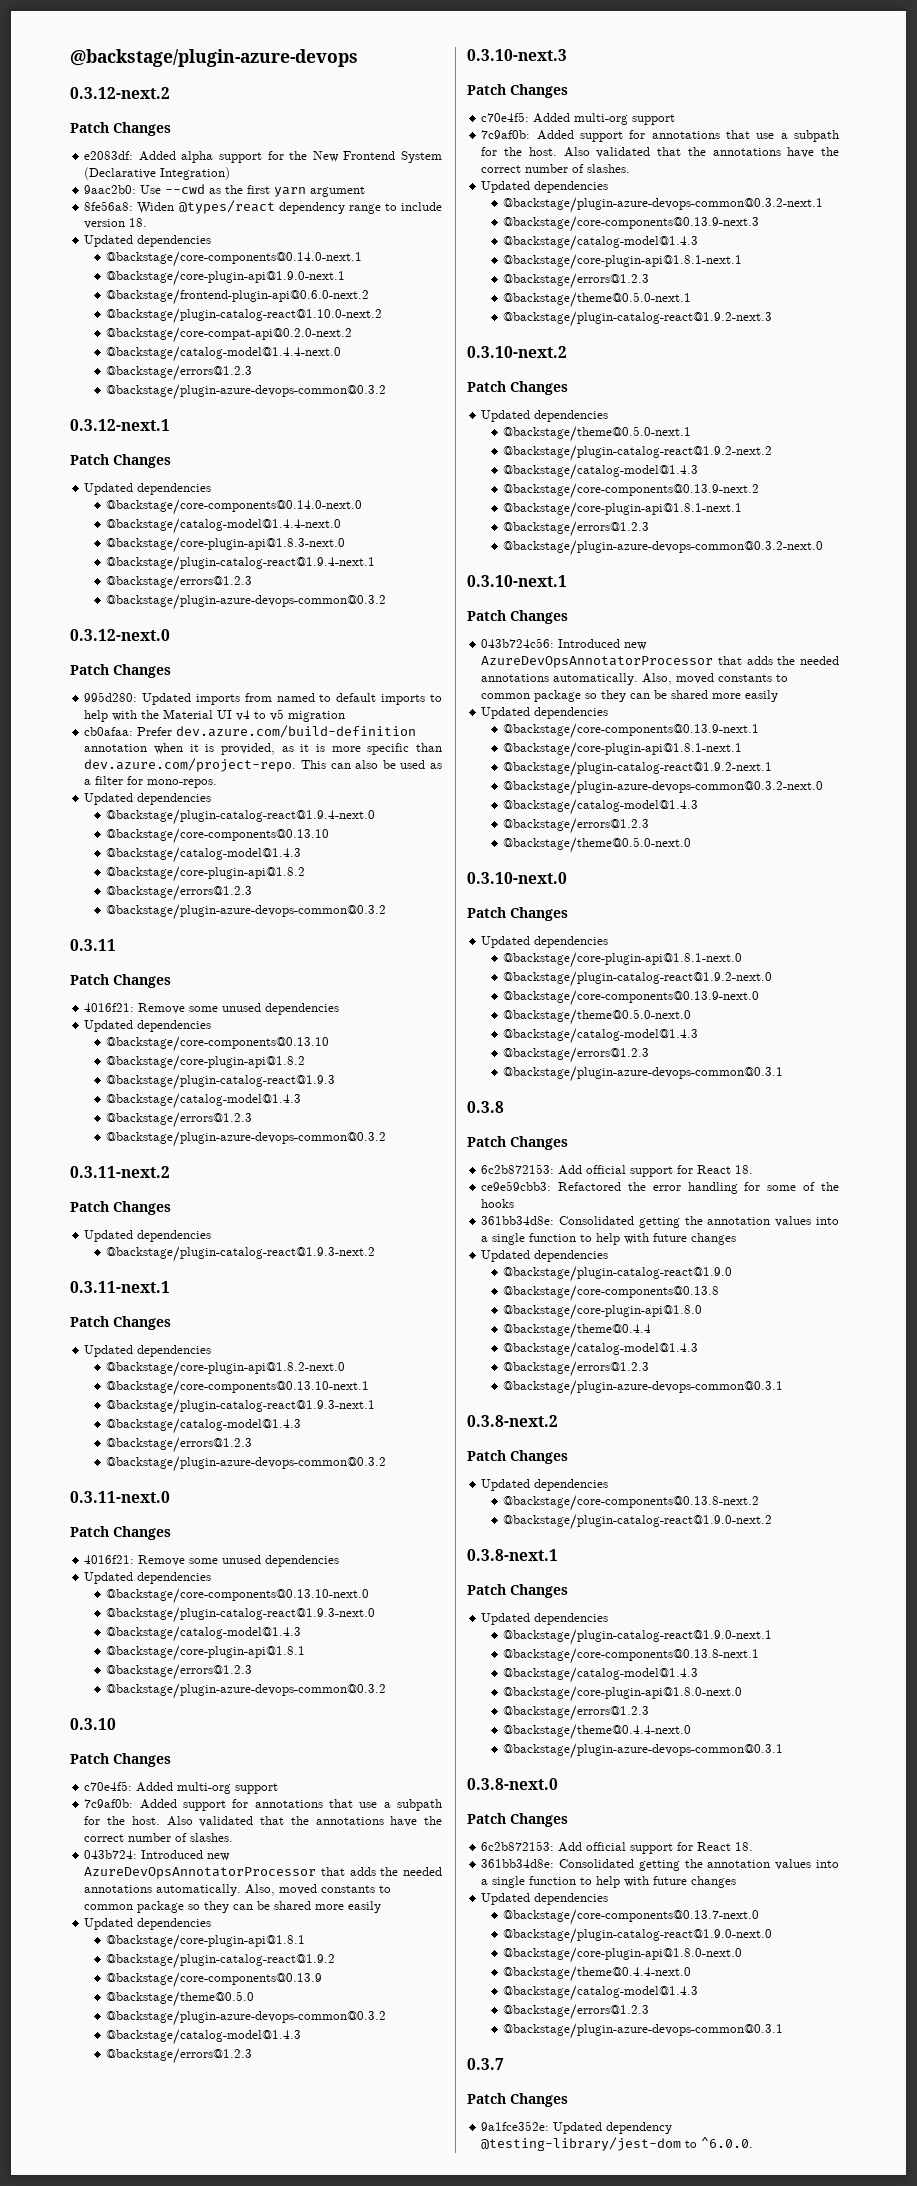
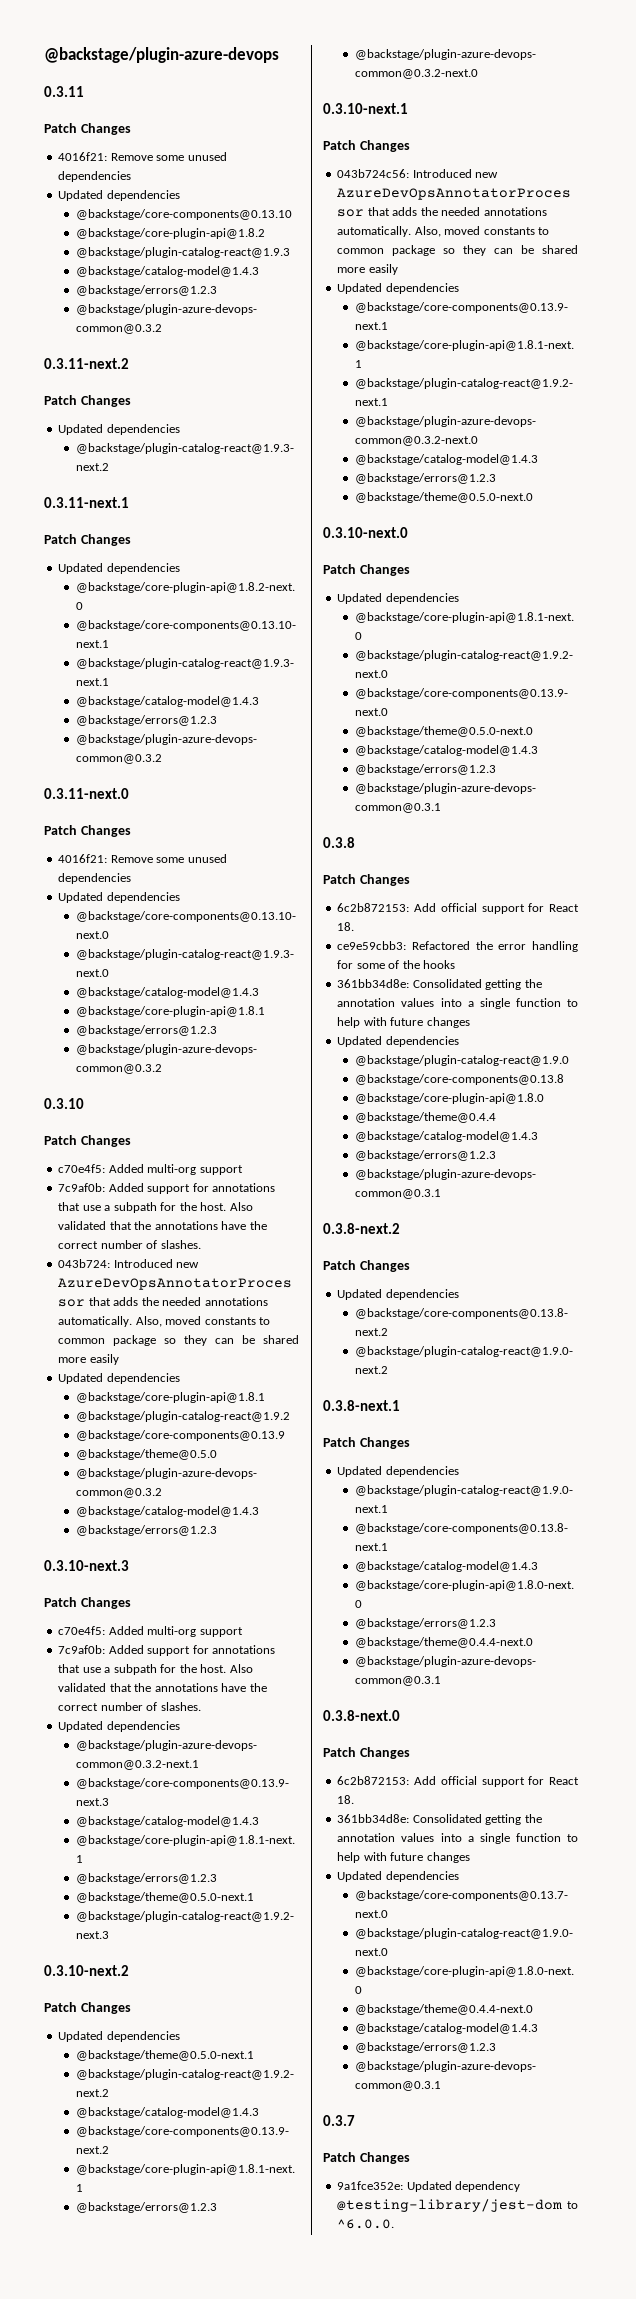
[70,87,170,99] [70,122,171,136] [84,151,442,163] [84,167,231,180] [84,184,366,197] [84,200,442,214] [84,218,148,229] [84,235,212,247] [106,251,363,267] [106,270,346,286] [106,289,370,305] [106,308,383,324] [106,327,353,343] [106,346,342,362] [106,365,253,381] [106,384,387,400] [70,419,170,431] [70,454,171,468] [84,483,212,495] [106,499,363,515] [106,518,342,534] [106,537,346,553] [106,556,376,572] [106,575,253,591] [106,594,387,610] [70,629,170,641] [70,664,171,678] [84,692,442,705] [84,709,346,722] [84,725,417,738] [84,743,442,755] [84,758,443,772] [84,776,218,788] [84,793,212,805] [106,809,376,825] [106,828,330,844] [106,847,302,863] [106,866,306,882] [106,885,253,901] [106,904,387,920] // 0.3.12-next.2 // Patch Changes // e2083df: Added alpha support for the New Frontend System (Declarative Integration) // 9aac2b0: Use --cwd as the first yarn argument // 8fe56a8: Widen @types/react dependency range to include version 18. // Updated dependencies // @backstage/core-components@0.14.0-next.1 // @backstage/core-plugin-api@1.9.0-next.1 // @backstage/frontend-plugin-api@0.6.0-next.2 // @backstage/plugin-catalog-react@1.10.0-next.2 // @backstage/core-compat-api@0.2.0-next.2 // @backstage/catalog-model@1.4.4-next.0 // @backstage/errors@1.2.3 // @backstage/plugin-azure-devops-common@0.3.2 // 0.3.12-next.1 // Patch Changes // Updated dependencies // @backstage/core-components@0.14.0-next.0 // @backstage/catalog-model@1.4.4-next.0 // @backstage/core-plugin-api@1.8.3-next.0 // @backstage/plugin-catalog-react@1.9.4-next.1 // @backstage/errors@1.2.3 // @backstage/plugin-azure-devops-common@0.3.2 // 0.3.12-next.0 // Patch Changes // 995d280: Updated imports from named to default imports to help with the Material UI v4 to v5 migration // cb0afaa: Prefer dev.azure.com/build-definition annotation when it is provided, as it is more specific than dev.azure.com/project-repo. This can also be used as a filter for mono-repos. // Updated dependencies // @backstage/plugin-catalog-react@1.9.4-next.0 // @backstage/core-components@0.13.10 // @backstage/catalog-model@1.4.3 // @backstage/core-plugin-api@1.8.2 // @backstage/errors@1.2.3 // @backstage/plugin-azure-devops-common@0.3.2 -> (279, 55) none

